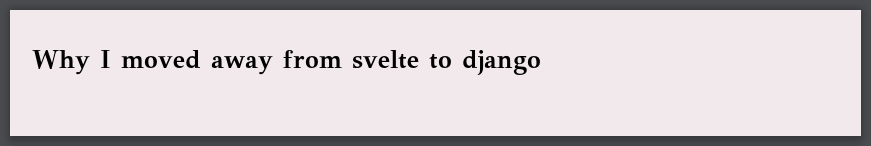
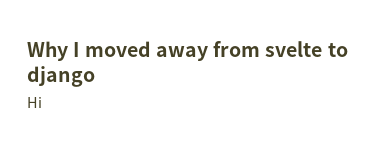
(541, 62) none -> [27,97,42,108] // Hi

